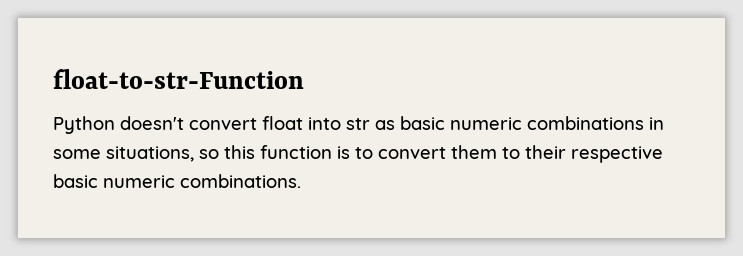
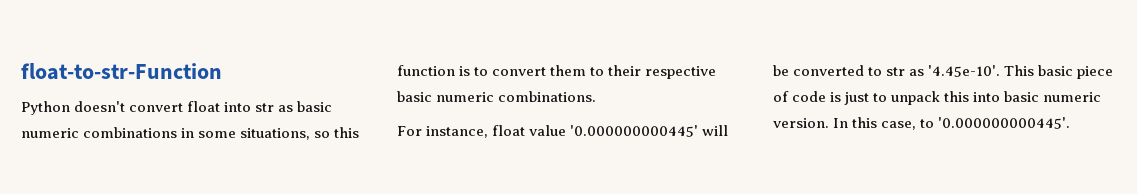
(301, 181) none -> [397,125,729,138] [773,65,1114,79] [773,91,1102,105] [773,117,1071,130] // For instance, float value '0.000000000445' will be converted to str as '4.45e-10'. This basic piece of code is just to unpack this into basic numeric version. In this case, to '0.000000000445'.

